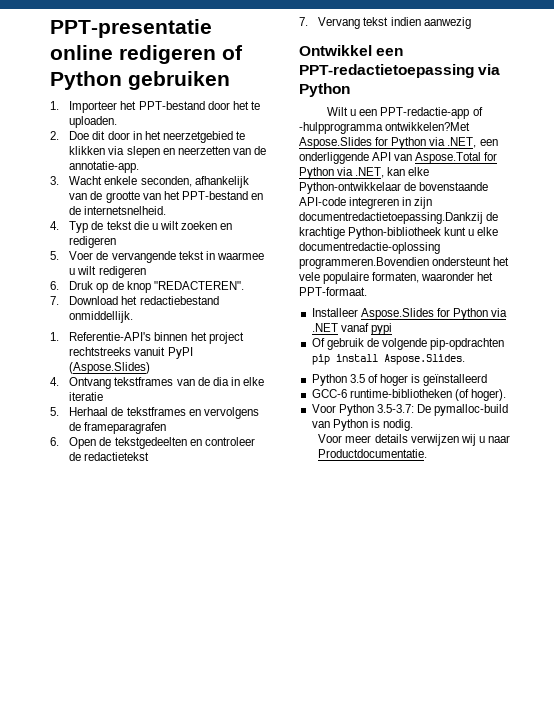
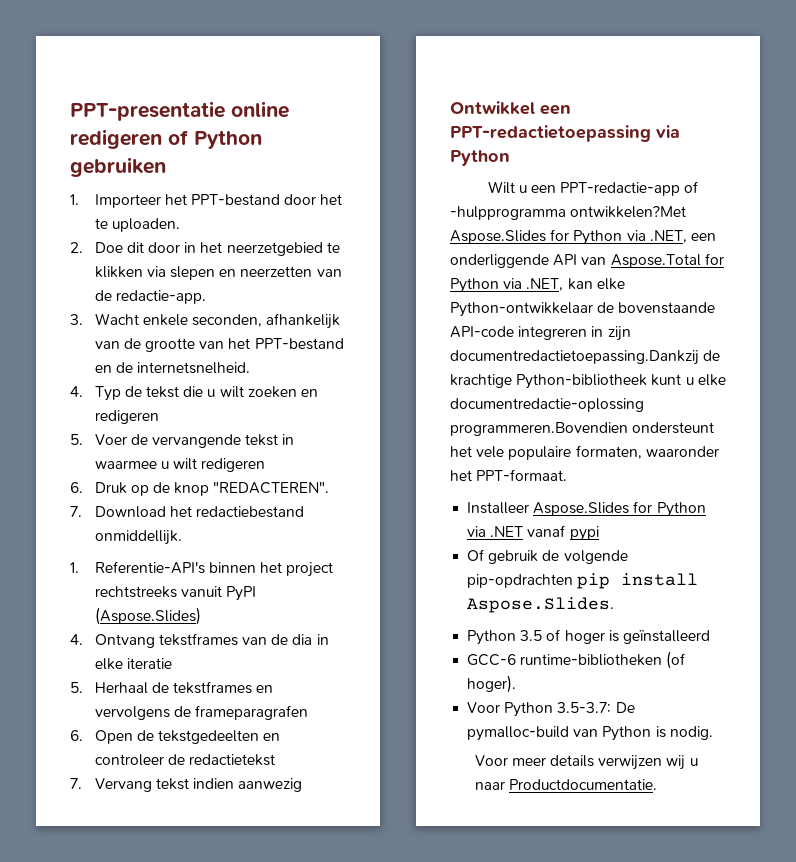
[69,161,140,173] annotatie-app. -> [115,290,206,304] redactie-app.

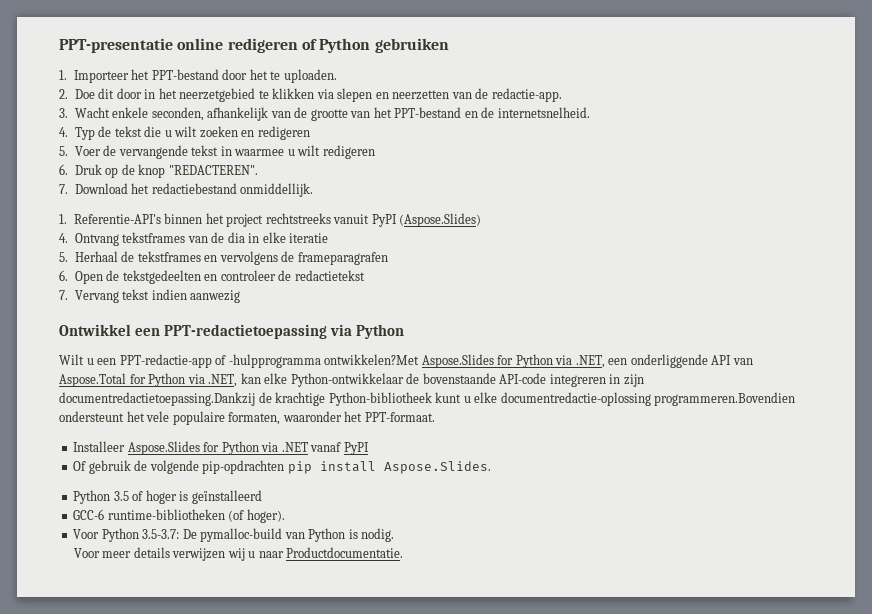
[569,526,599,541] pypi -> [343,442,369,455] PyPI

